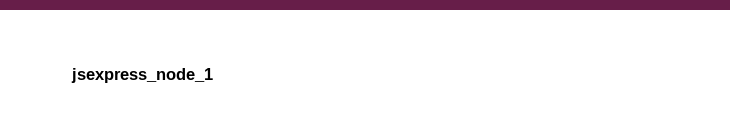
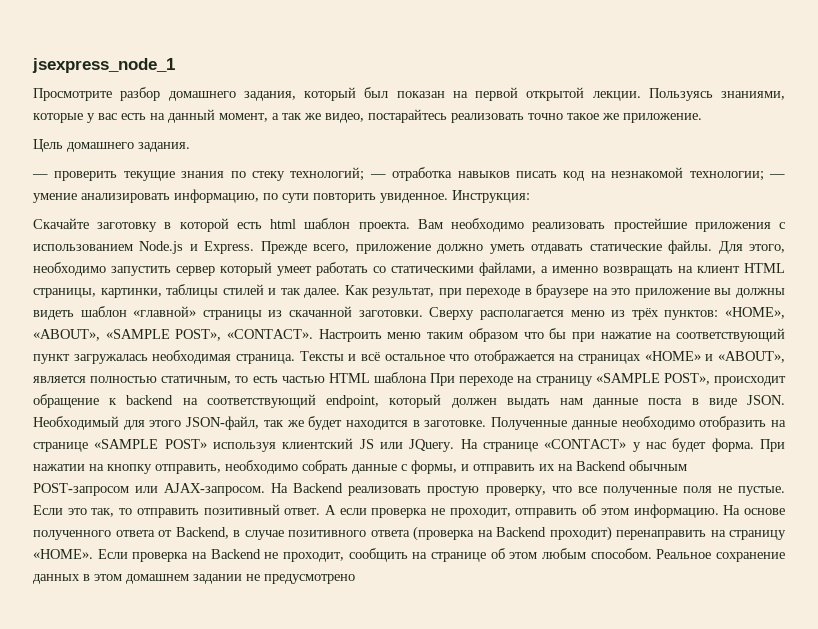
(213, 75) none -> [33,87,785,101] [33,109,702,123] [33,139,190,152] [32,167,785,181] [33,189,530,203] [33,218,786,232] [33,240,785,254] [33,262,785,276] [33,284,785,298] [33,306,786,320] [33,328,786,342] [33,350,785,364] [33,372,786,386] [33,394,785,408] [33,416,786,430] [33,438,786,452] [33,460,687,474] [33,483,786,496] [33,504,786,518] [33,526,786,541] [33,548,785,562] [33,574,355,584] // Просмотрите разбор домашнего задания, который был показан на первой открытой лекции. Пользуясь знаниями, которые у вас есть на данный момент, а так же видео, постарайтесь реализовать точно такое же приложение. // Цель домашнего задания. // — проверить текущие знания по стеку технологий; — отработка навыков писать код на незнакомой технологии; — умение анализировать информацию, по сути повторить увиденное. Инструкция: // Скачайте заготовку в которой есть html шаблон проекта. Вам необходимо реализовать простейшие приложения с использованием Node.js и Express. Прежде всего, приложение должно уметь отдавать статические файлы. Для этого, необходимо запустить сервер который умеет работать со статическими файлами, а именно возвращать на клиент HTML страницы, картинки, таблицы стилей и так далее. Как результат, при переходе в браузере на это приложение вы должны видеть шаблон «главной» страницы из скачанной заготовки. Сверху располагается меню из трёх пунктов: «HOME», «ABOUT», «SAMPLE POST», «CONTACT». Настроить меню таким образом что бы при нажатие на соответствующий пункт загружалась необходимая страница. Тексты и всё остальное что отображается на страницах «HOME» и «ABOUT», является полностью статичным, то есть частью HTML шаблона При переходе на страницу «SAMPLE POST», происходит обращение к backend на соответствующий endpoint, который должен выдать нам данные поста в виде JSON. Необходимый для этого JSON-файл, так же будет находится в заготовке. Полученные данные необходимо отобразить на странице «SAMPLE POST» используя клиентский JS или JQuery. На странице «CONTACT» у нас будет форма. При нажатии на кнопку отправить, необходимо собрать данные с формы, и отправить их на Backend обычным POST-запросом или AJAX-запросом. На Backend реализовать простую проверку, что все полученные поля не пустые. Если это так, то отправить позитивный ответ. А если проверка не проходит, отправить об этом информацию. На основе полученного ответа от Backend, в случае позитивного ответа (проверка на Backend проходит) перенаправить на страницу «HOME». Если проверка на Backend не проходит, сообщить на странице об этом любым способом. Реальное сохранение данных в этом домашнем задании не предусмотрено

